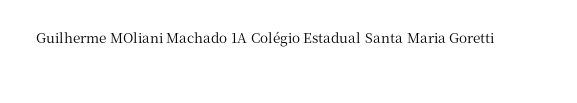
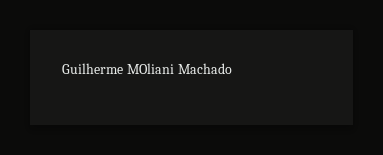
[230,31,495,47] 1A Colégio Estadual Santa Maria Goretti -> (232, 68) none

